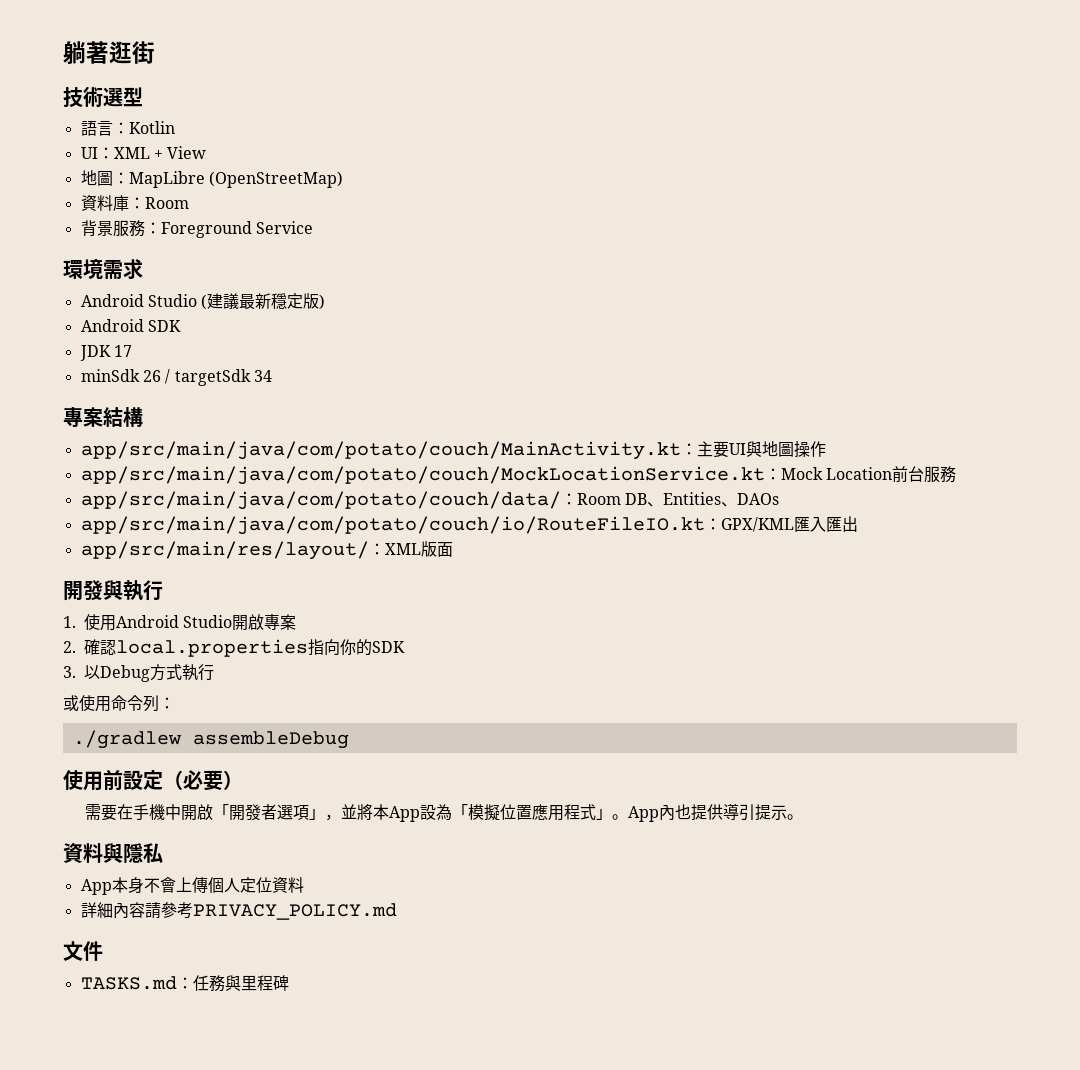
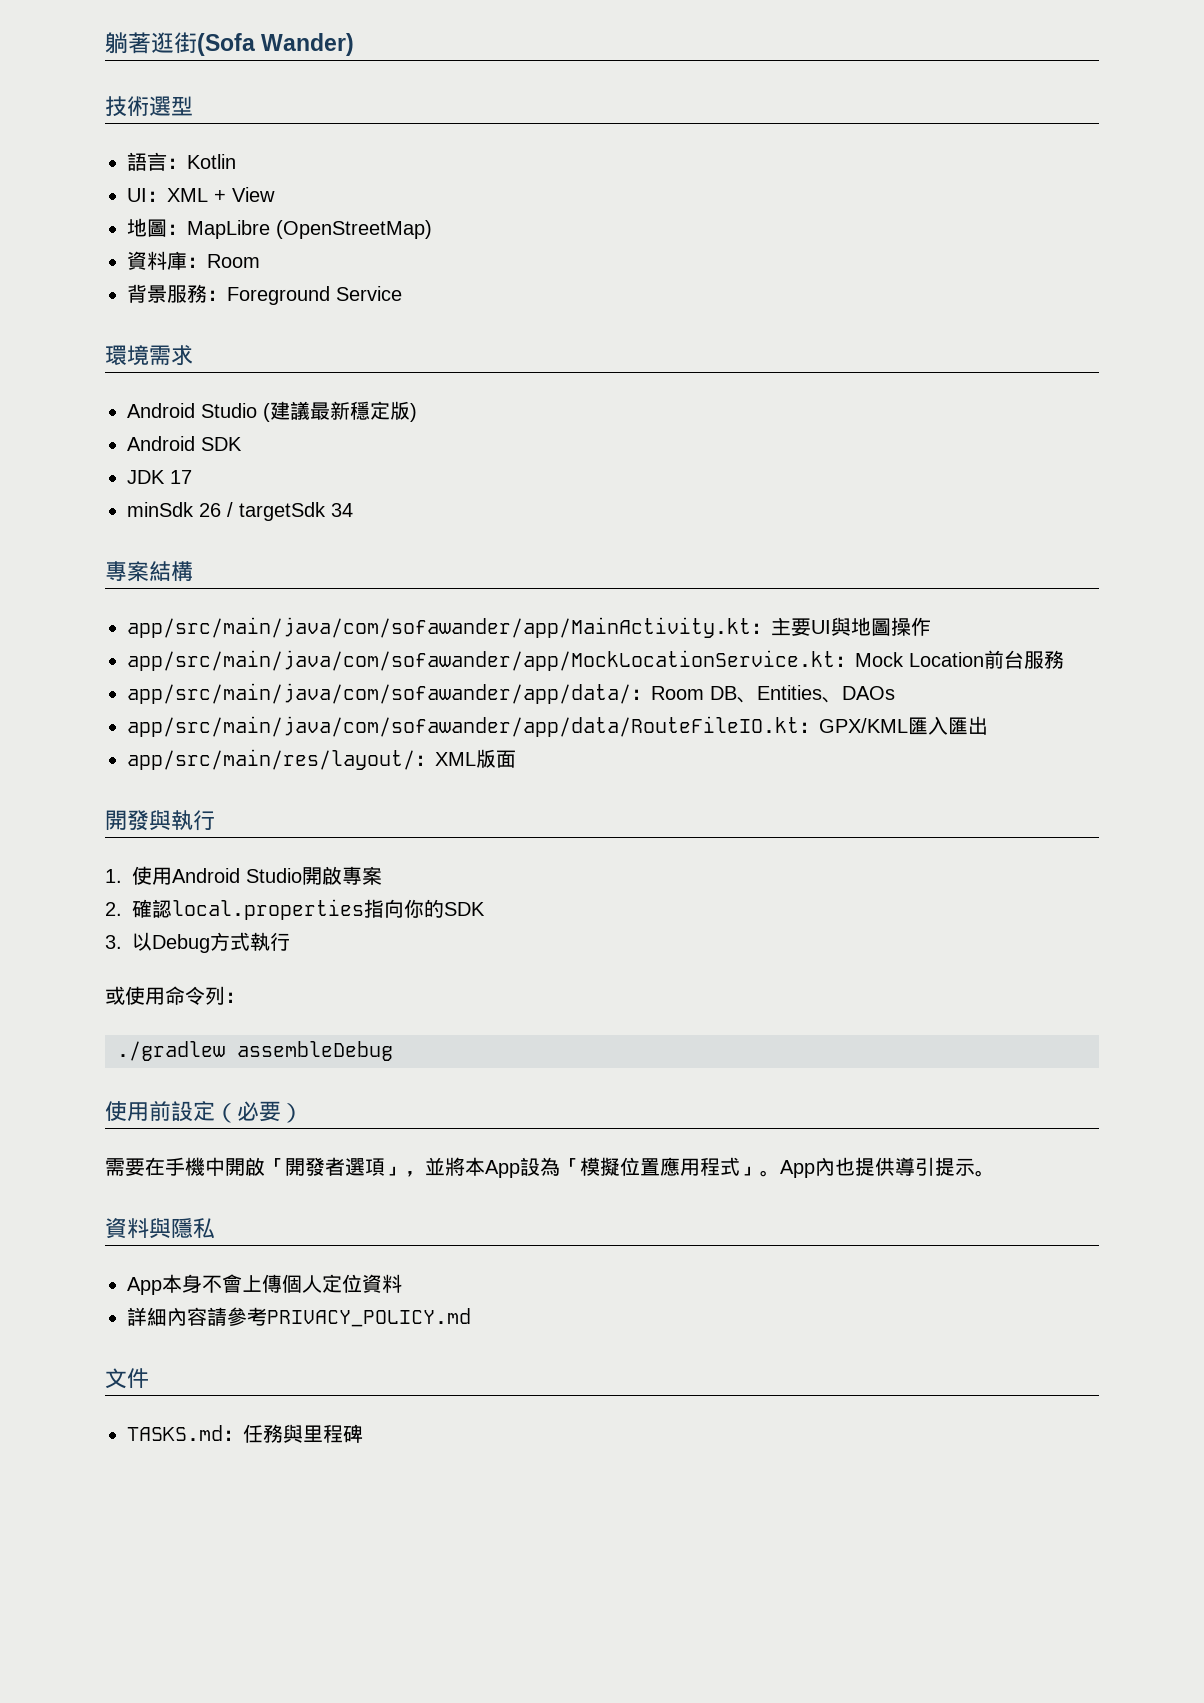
(155, 52) none -> [197,33,355,56] (Sofa Wander)
[80,441,681,460] app/src/main/java/com/potato/couch/MainActivity.kt -> [127,617,751,638] app/src/main/java/com/sofawander/app/MainActivity.kt
[80,466,765,485] app/src/main/java/com/potato/couch/MockLocationService.kt -> [127,650,835,671] app/src/main/java/com/sofawander/app/MockLocationService.kt
[80,491,561,510] app/src/main/java/com/potato/couch/data/ -> [127,683,631,704] app/src/main/java/com/sofawander/app/data/
[80,516,705,535] app/src/main/java/com/potato/couch/io/RouteFileIO.kt -> [127,716,799,737] app/src/main/java/com/sofawander/app/data/RouteFileIO.kt

